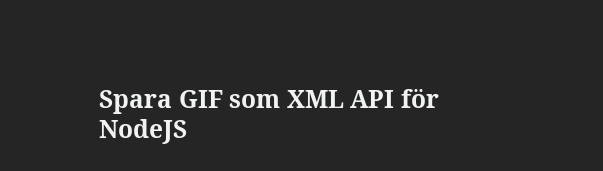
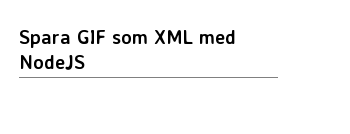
[350,89,440,108] API för -> [199,30,236,44] med

